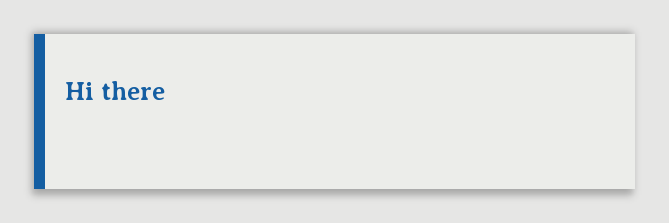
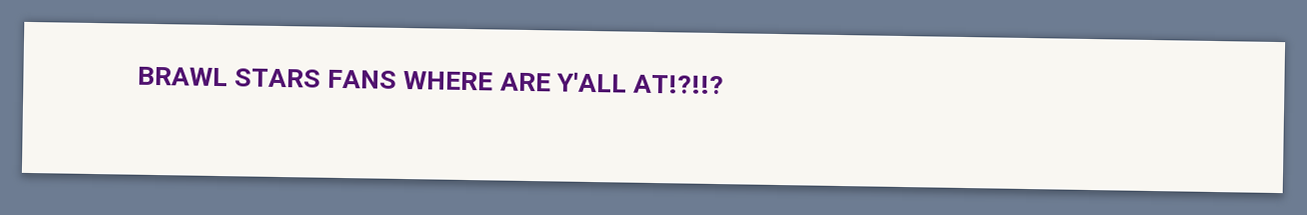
[65,81,166,100] Hi there -> [137,66,724,95] BRAWL STARS FANS WHERE ARE Y'ALL AT!?!!?

